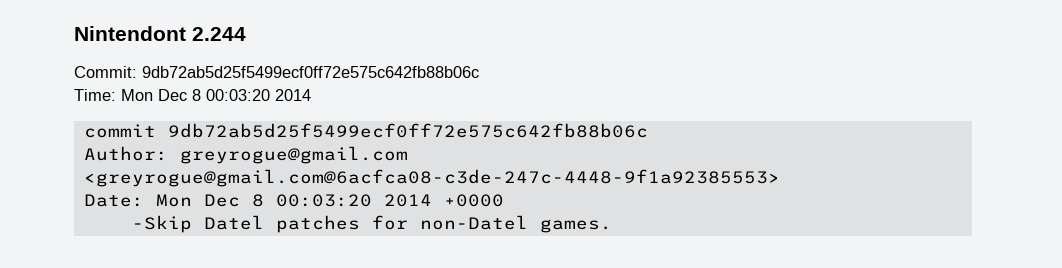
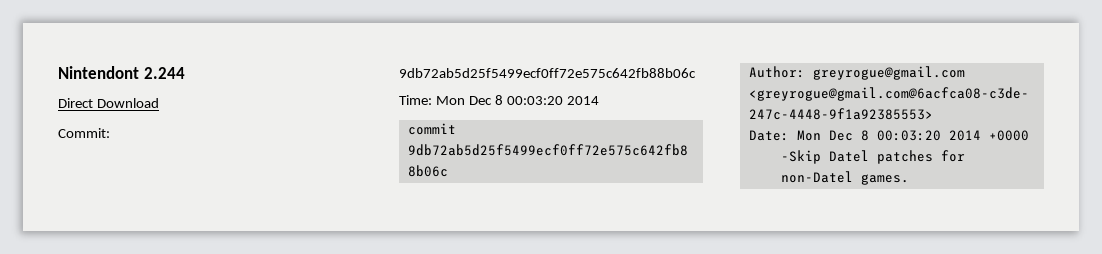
(246, 34) none -> [58,98,159,108] // Direct Download

